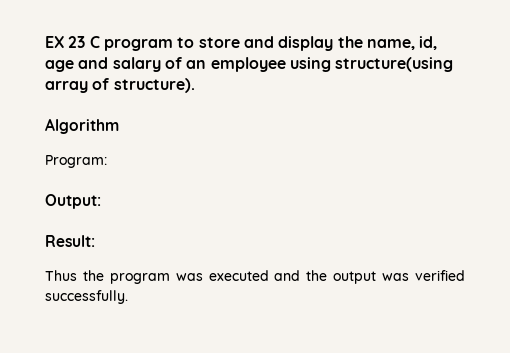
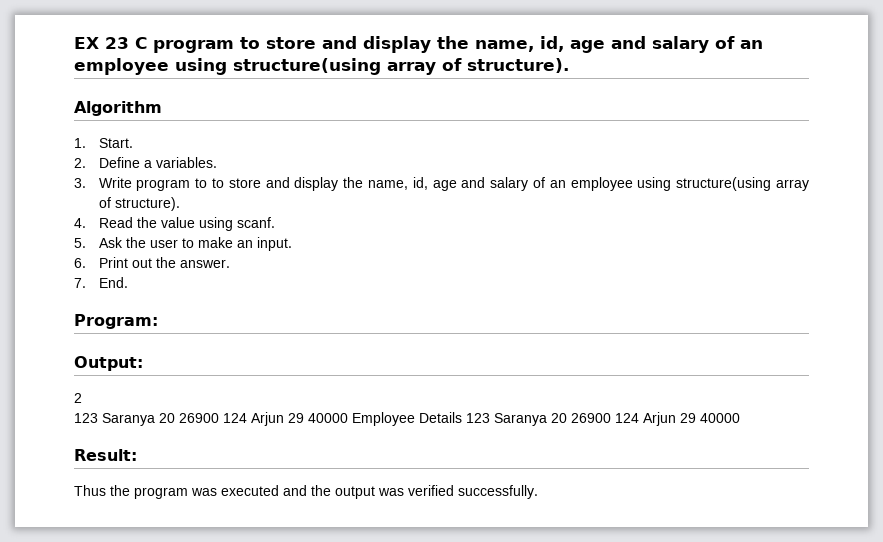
[45,155,107,168] [45,194,101,209] Program: // Output: -> [74,138,133,148] [74,157,217,168] [74,177,810,191] [98,197,180,211] [74,217,275,231] [74,237,292,251] [74,257,230,268] [74,277,128,288] [74,314,158,329] [74,356,143,371] [74,393,82,403] [74,412,740,426] 1. Start. // 2. Define a variables. // 3. Write program to to store and display the name, id, age and salary of an employee using structure(using array of structure). // 4. Read the value using scanf. // 5. Ask the user to make an input. // 6. Print out the answer. // 7. End. // Program: // Output: // 2 // 123 Saranya 20 26900 124 Arjun 29 40000 Employee Details 123 Saranya 20 26900 124 Arjun 29 40000

